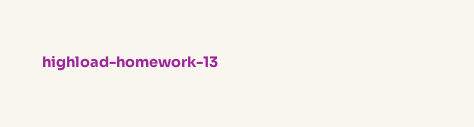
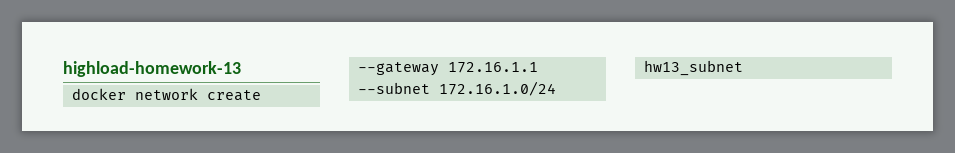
(218, 63) none -> [72,88,262,101] [358,62,539,76] [358,81,557,96] [644,60,744,76] // docker network create --gateway 172.16.1.1 --subnet 172.16.1.0/24 hw13_subnet

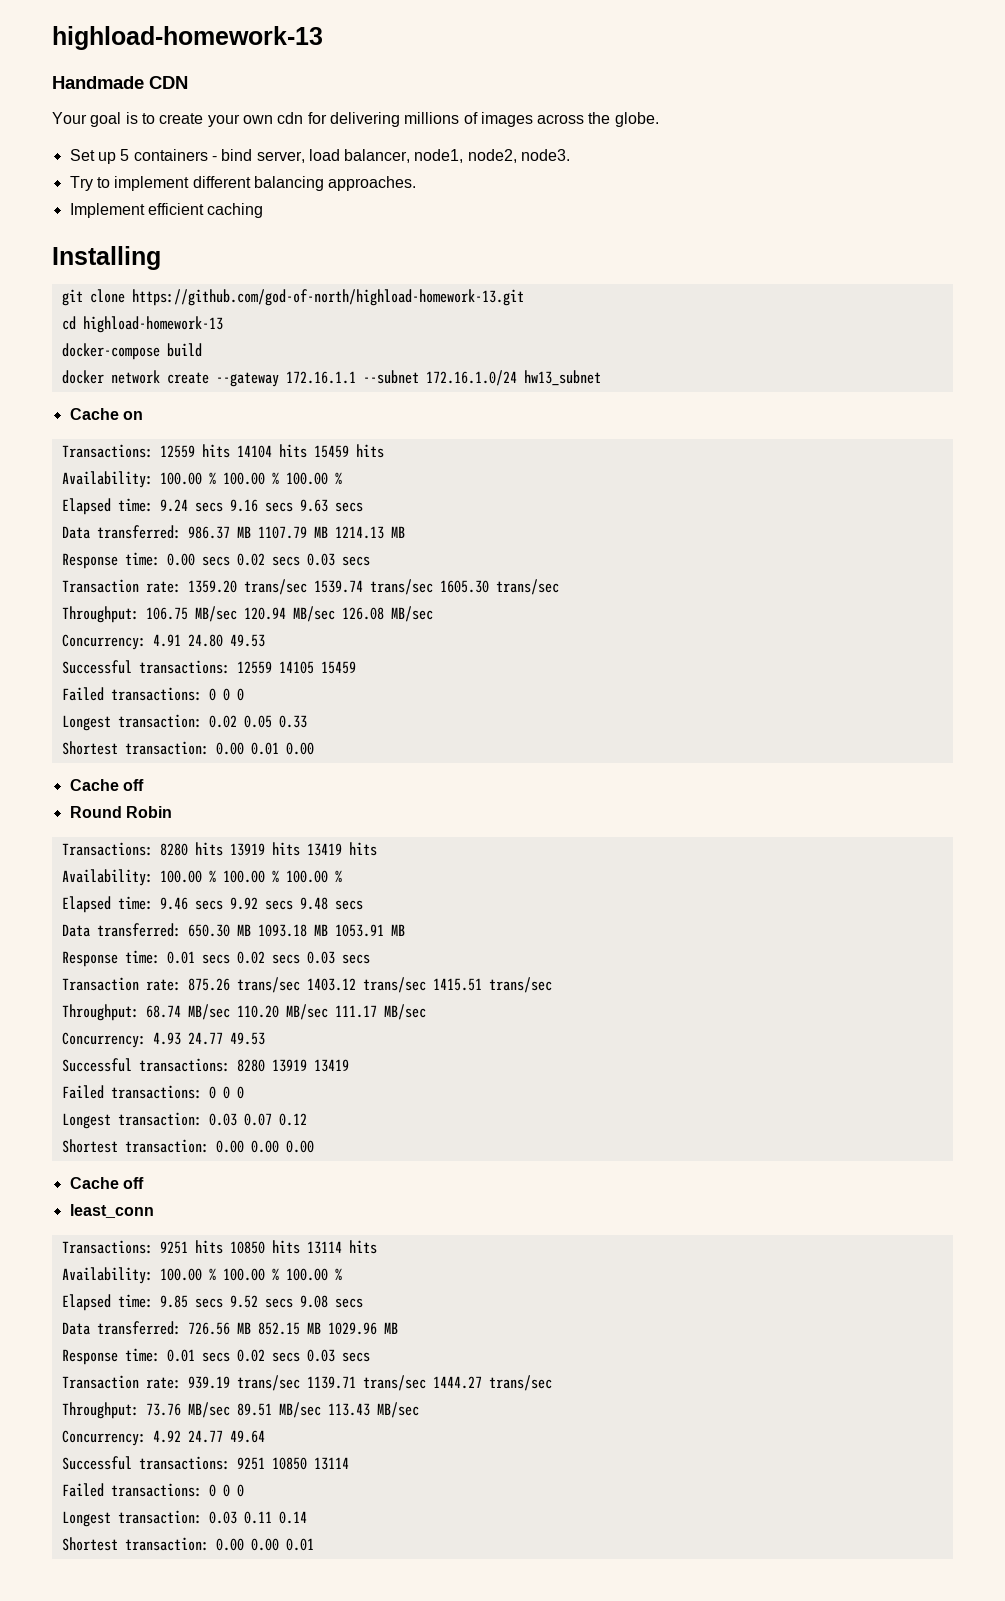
[63,61,241,77] highload-homework-13 -> [52,26,323,50] [52,76,188,89] [52,112,659,127] [69,149,571,164] [69,176,417,191] [69,203,264,218] [52,246,161,270] [61,289,524,306] [61,316,223,333] [61,343,202,360] highload-homework-13 // Handmade CDN // Your goal is to create your own cdn for delivering millions of images across the globe. // Set up 5 containers - bind server, load balancer, node1, node2, node3. // Try to implement different balancing approaches. // Implement efficient caching // Installing // git clone https://github.com/god-of-north/highload-homework-13.git // cd highload-homework-13 // docker-compose build
(744, 68) none -> [69,408,143,420] [61,444,384,458] [61,471,342,488] [61,498,363,515] [61,525,405,539] [61,552,370,569] [61,579,559,595] [61,606,433,623] [61,634,265,650] [61,660,356,674] [61,687,244,701] [61,714,307,731] [61,741,314,755] [69,779,144,791] [69,806,172,818] [61,842,377,856] [61,869,342,886] [61,896,363,913] [61,923,405,937] [61,950,370,967] [61,977,552,993] [61,1004,426,1021] [61,1032,265,1048] [61,1058,349,1072] [61,1085,244,1099] [61,1112,307,1129] [61,1139,314,1153] [69,1177,144,1189] [69,1204,154,1218] [61,1240,377,1254] [61,1267,342,1284] [61,1294,363,1311] [61,1321,398,1335] [61,1348,370,1365] [61,1375,552,1391] [61,1402,419,1419] [61,1430,265,1446] [61,1456,349,1470] [61,1483,244,1497] [61,1510,307,1527] [61,1537,314,1551] // Cache on // Transactions: 12559 hits 14104 hits 15459 hits // Availability: 100.00 % 100.00 % 100.00 % // Elapsed time: 9.24 secs 9.16 secs 9.63 secs // Data transferred: 986.37 MB 1107.79 MB 1214.13 MB // Response time: 0.00 secs 0.02 secs 0.03 secs // Transaction rate: 1359.20 trans/sec 1539.74 trans/sec 1605.30 trans/sec // Throughput: 106.75 MB/sec 120.94 MB/sec 126.08 MB/sec // Concurrency: 4.91 24.80 49.53 // Successful transactions: 12559 14105 15459 // Failed transactions: 0 0 0 // Longest transaction: 0.02 0.05 0.33 // Shortest transaction: 0.00 0.01 0.00 // Cache off // Round Robin // Transactions: 8280 hits 13919 hits 13419 hits // Availability: 100.00 % 100.00 % 100.00 % // Elapsed time: 9.46 secs 9.92 secs 9.48 secs // Data transferred: 650.30 MB 1093.18 MB 1053.91 MB // Response time: 0.01 secs 0.02 secs 0.03 secs // Transaction rate: 875.26 trans/sec 1403.12 trans/sec 1415.51 trans/sec // Throughput: 68.74 MB/sec 110.20 MB/sec 111.17 MB/sec // Concurrency: 4.93 24.77 49.53 // Successful transactions: 8280 13919 13419 // Failed transactions: 0 0 0 // Longest transaction: 0.03 0.07 0.12 // Shortest transaction: 0.00 0.00 0.00 // Cache off // least_conn // Transactions: 9251 hits 10850 hits 13114 hits // Availability: 100.00 % 100.00 % 100.00 % // Elapsed time: 9.85 secs 9.52 secs 9.08 secs // Data transferred: 726.56 MB 852.15 MB 1029.96 MB // Response time: 0.01 secs 0.02 secs 0.03 secs // Transaction rate: 939.19 trans/sec 1139.71 trans/sec 1444.27 trans/sec // Throughput: 73.76 MB/sec 89.51 MB/sec 113.43 MB/sec // Concurrency: 4.92 24.77 49.64 // Successful transactions: 9251 10850 13114 // Failed transactions: 0 0 0 // Longest transaction: 0.03 0.11 0.14 // Shortest transaction: 0.00 0.00 0.01

